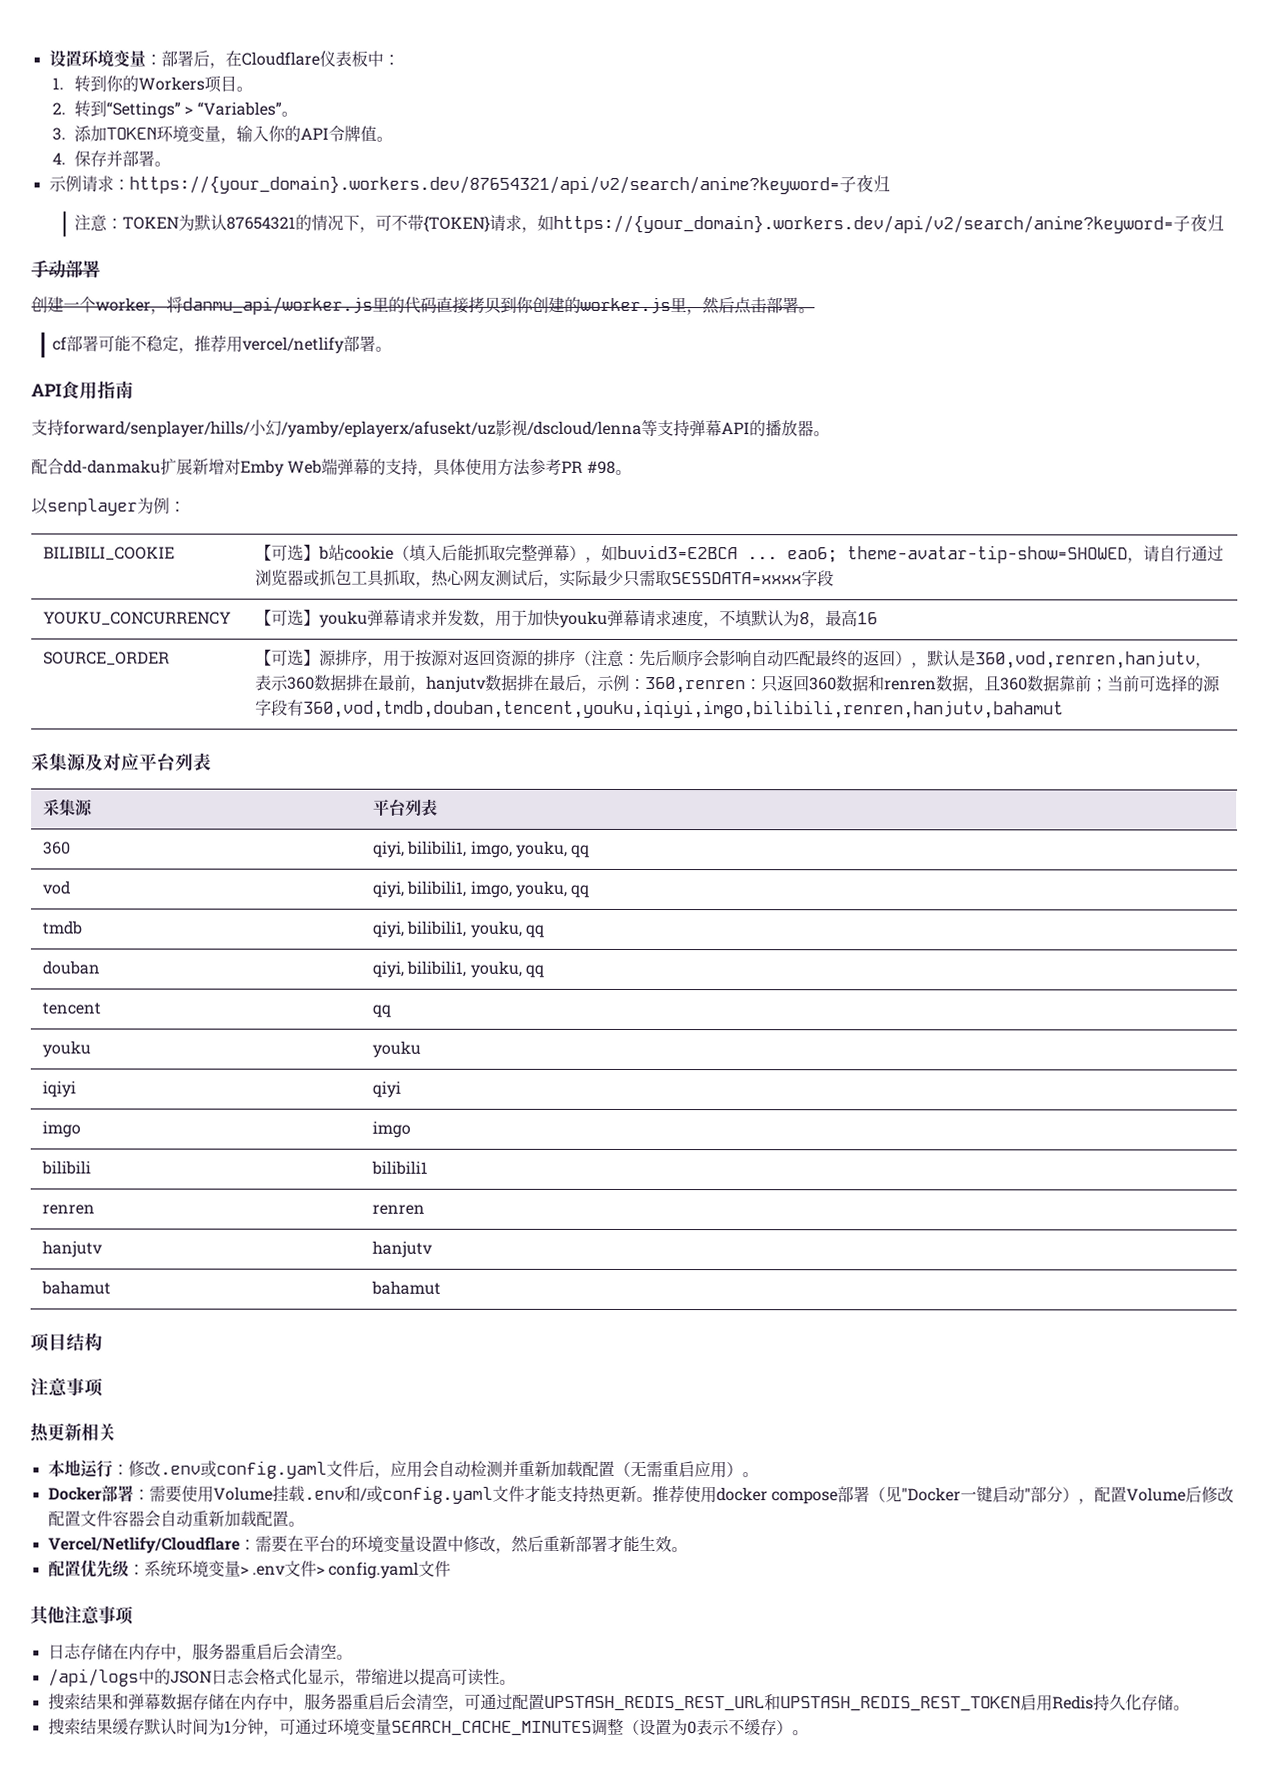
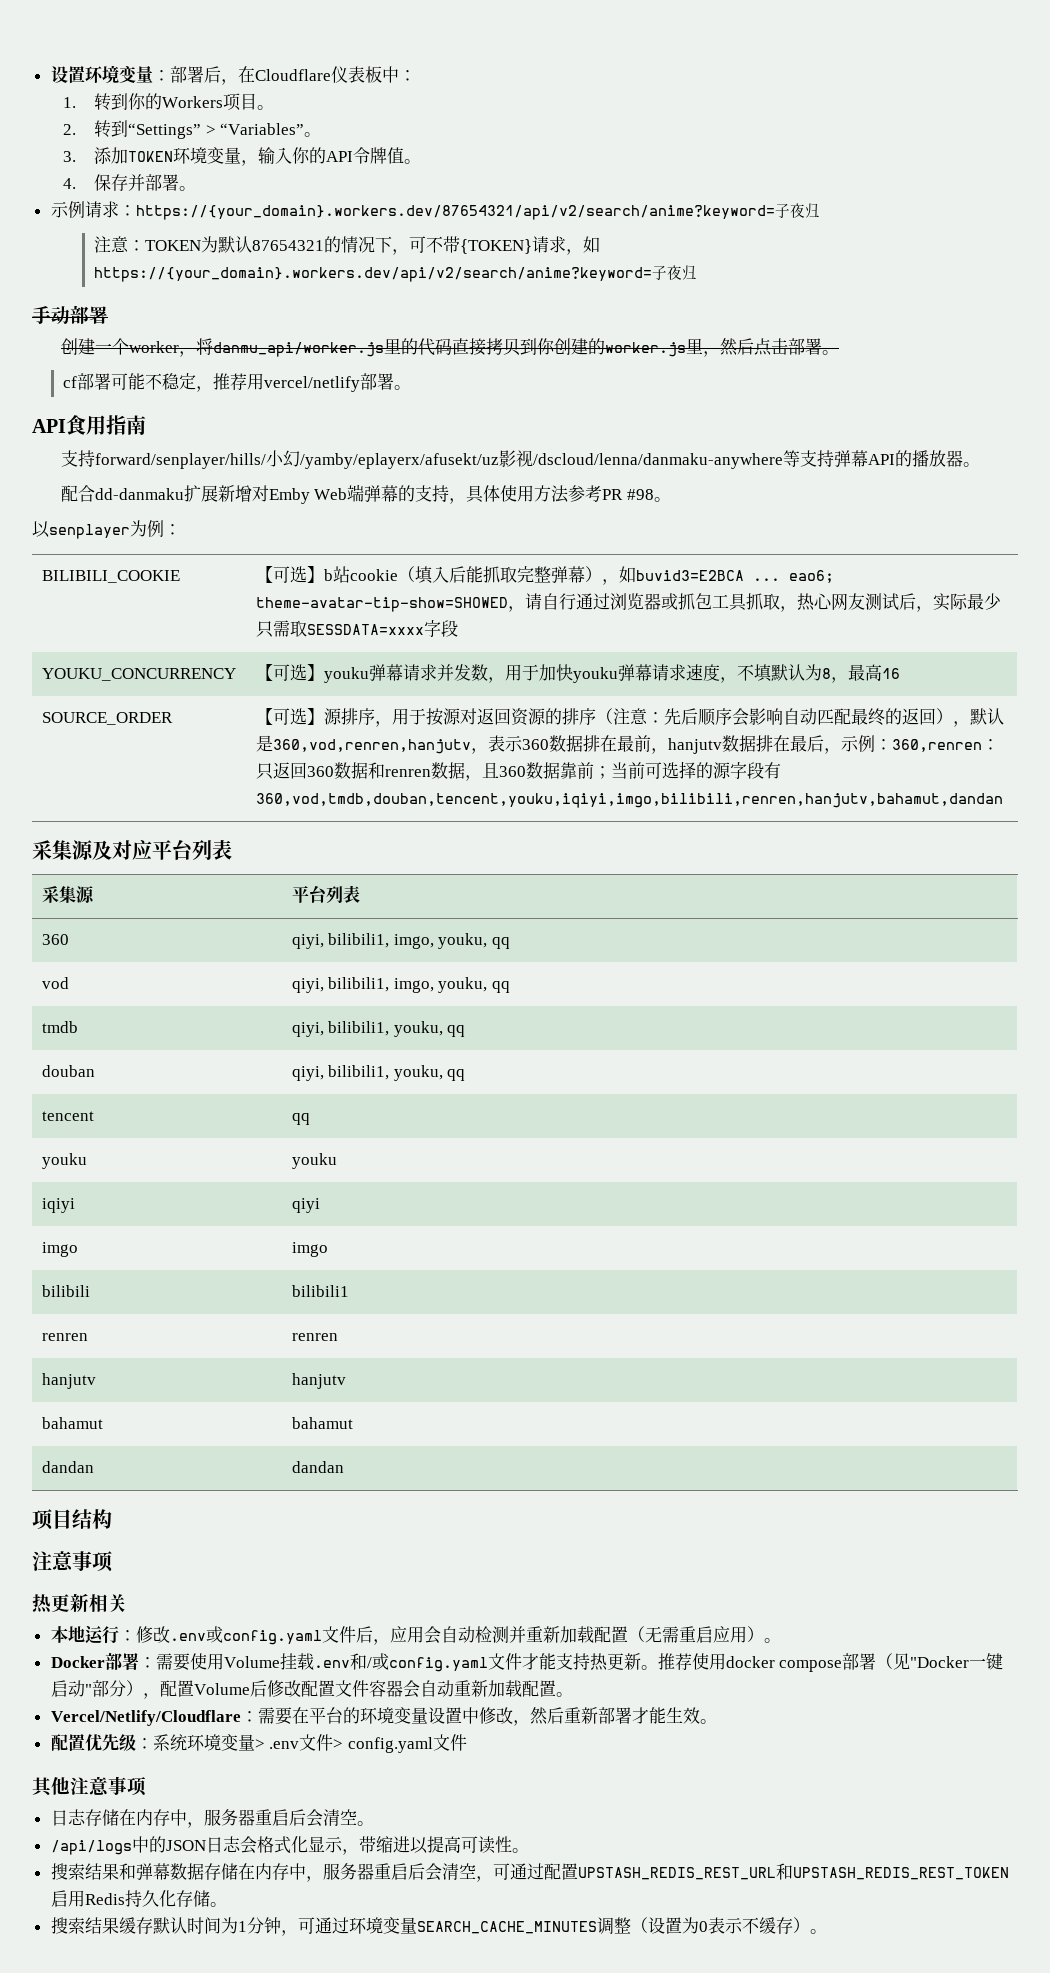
[527,420,642,436] /dscloud/lenna -> [532,453,783,469] /dscloud/lenna/danmaku-anywhere
[303,699,1065,719] 360,vod,tmdb,douban,tencent,youku,iqiyi,imgo,bilibili,renren,hanjutv,bahamut -> [255,793,1003,808] 360,vod,tmdb,douban,tencent,youku,iqiyi,imgo,bilibili,renren,hanjutv,bahamut,dandan
(442, 1287) none -> [41,1461,94,1473] [291,1461,344,1473] // dandan | dandan

